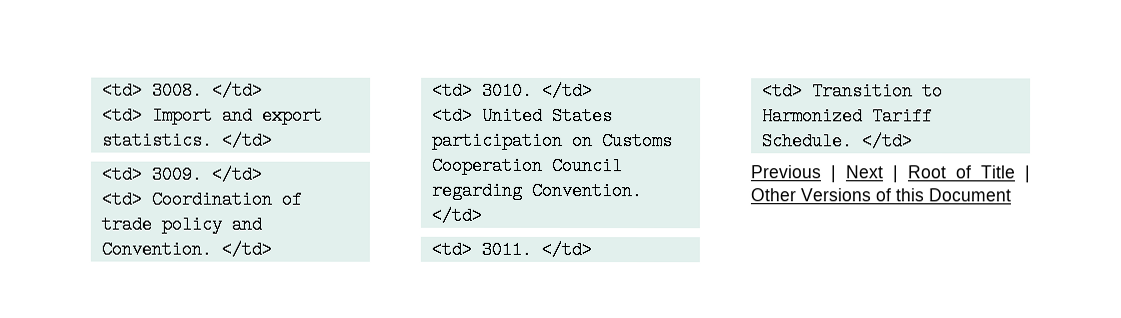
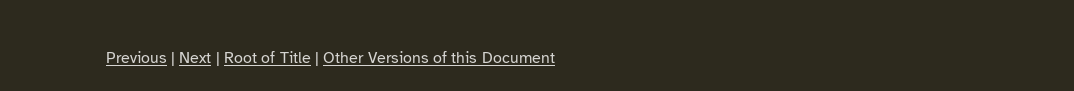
[101,81,263,100] [101,106,323,125] [101,131,273,150] [100,165,262,184] [100,190,302,209] [100,215,262,234] [100,240,272,259] [431,81,593,101] [431,106,613,126] [431,131,673,151] [430,156,623,176] [430,181,642,201] [430,206,482,225] [430,240,592,260] [761,82,943,101] [761,107,933,126] [761,132,913,151] <td> 3008. </td> // <td> Import and export statistics. </td> // <td> 3009. </td> // <td> Coordination of trade policy and Convention. </td> // <td> 3010. </td> // <td> United States participation on Customs Cooperation Council regarding Convention. </td> // <td> 3011. </td> // <td> Transition to Harmonized Tariff Schedule. </td> // -> (105, 57) none

